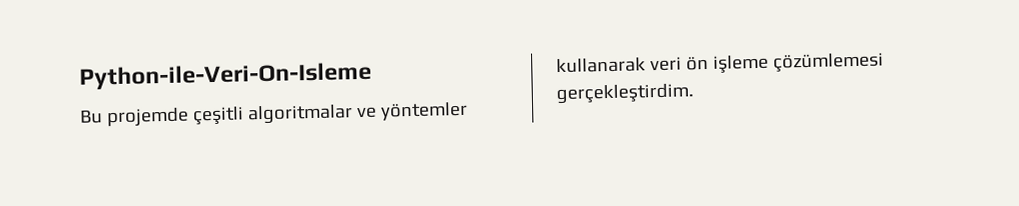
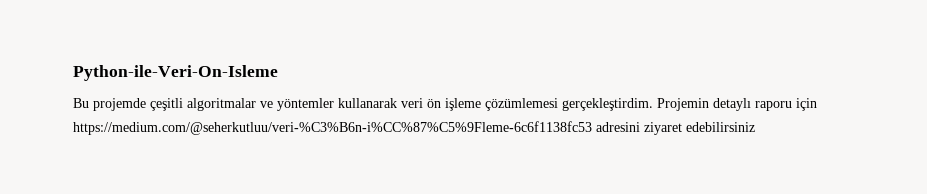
(695, 94) none -> [657,98,817,111] [73,121,755,135] Projemin detaylı raporu için https://medium.com/@seherkutluu/veri-%C3%B6n-i%CC%87%C5%9Fleme-6c6f1138fc53 adresini ziyaret edebilirsiniz

